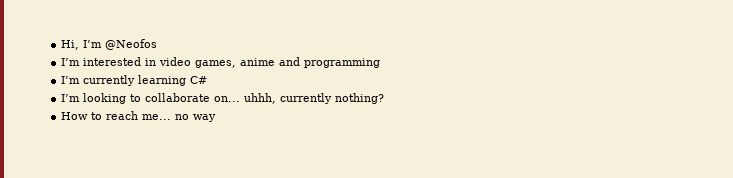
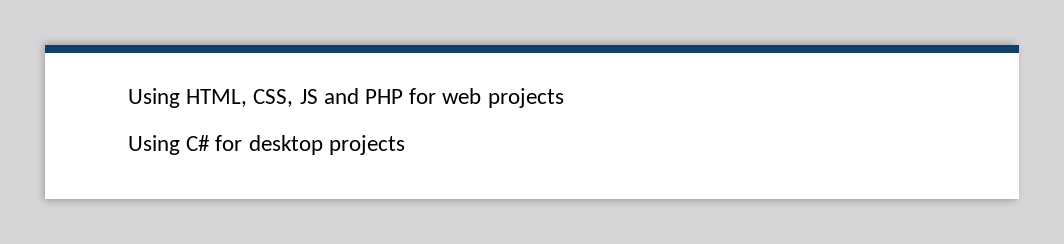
[61,39,158,50] [61,57,381,68] [61,75,208,86] [61,93,385,104] [61,111,217,122] Hi, I’m @Neofos // I’m interested in video games, anime and programming // I’m currently learning C# // I’m looking to collaborate on... uhhh, currently nothing? // How to reach me... no way -> [128,88,564,108] [128,135,405,155] Using HTML, CSS, JS and PHP for web projects // Using C# for desktop projects

